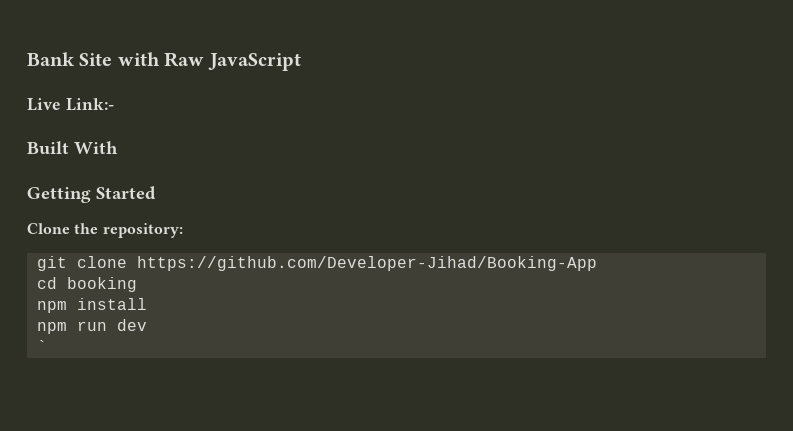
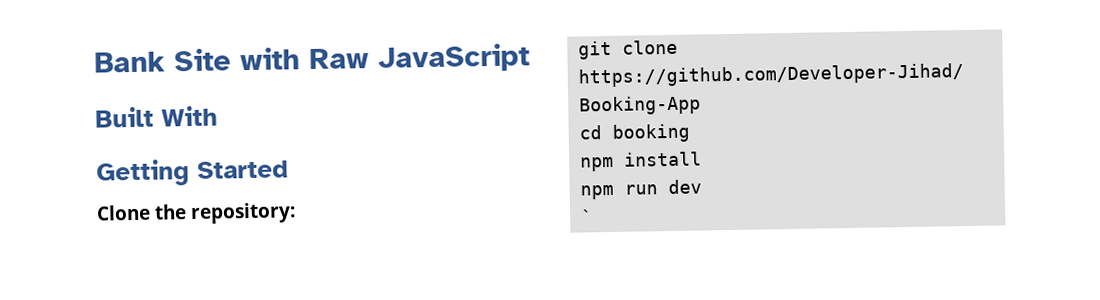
[27,98,114,111] // Live Link:- -> (530, 58) none

